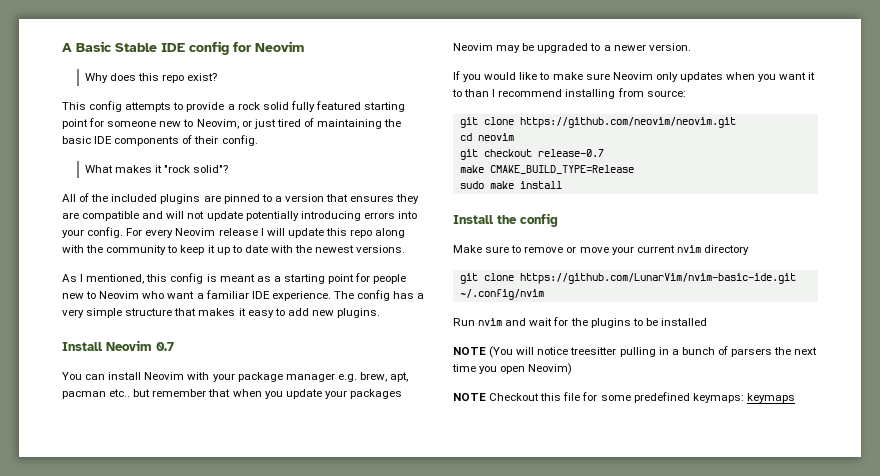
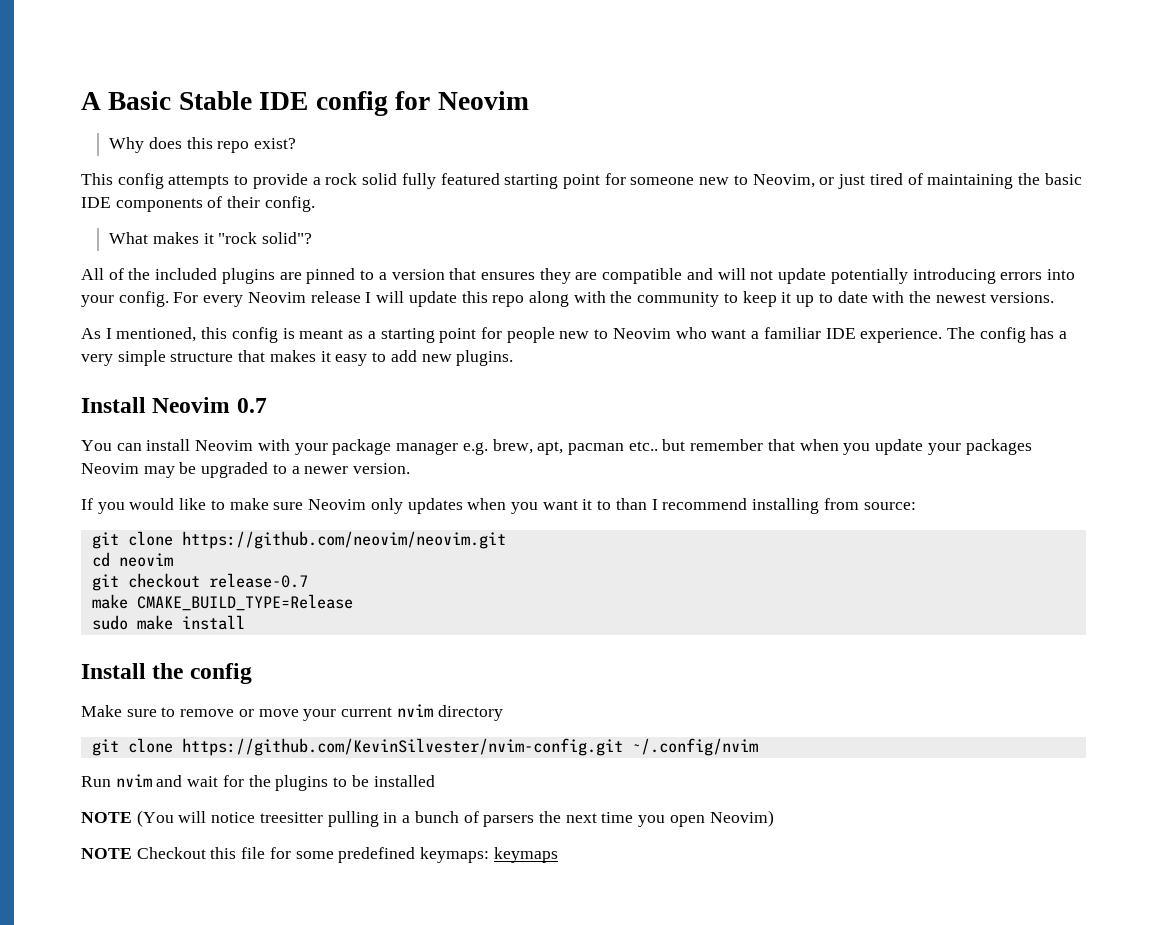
[519,273,796,284] https://github.com/LunarVim/nvim-basic-ide.git -> [181,738,623,756] https://github.com/KevinSilvester/nvim-config.git

